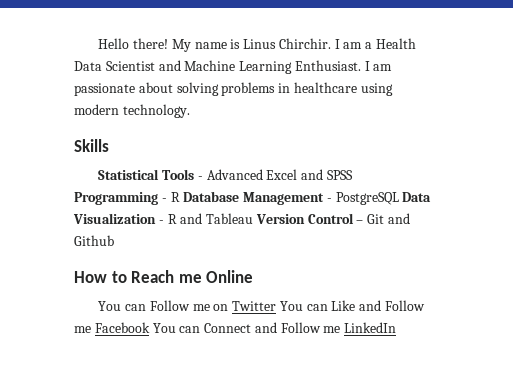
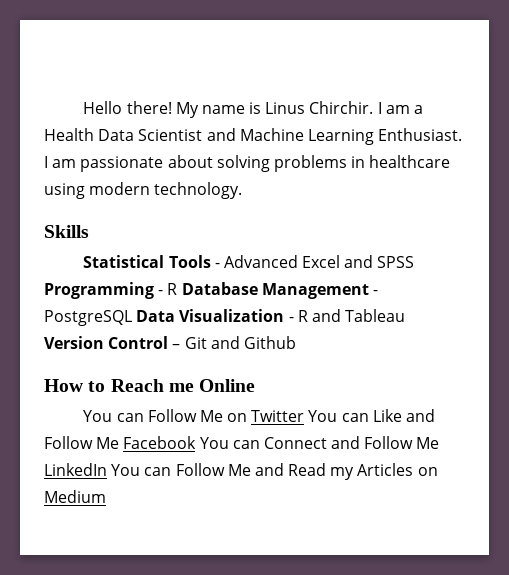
[192,304,210,311] me -> [199,410,223,422] Me
[74,326,91,333] me -> [96,437,120,449] Me
[323,322,397,333] me LinkedIn -> [416,437,440,449] [44,463,438,480] [44,490,106,503] Me LinkedIn You can Follow Me and Read my Articles on Medium

